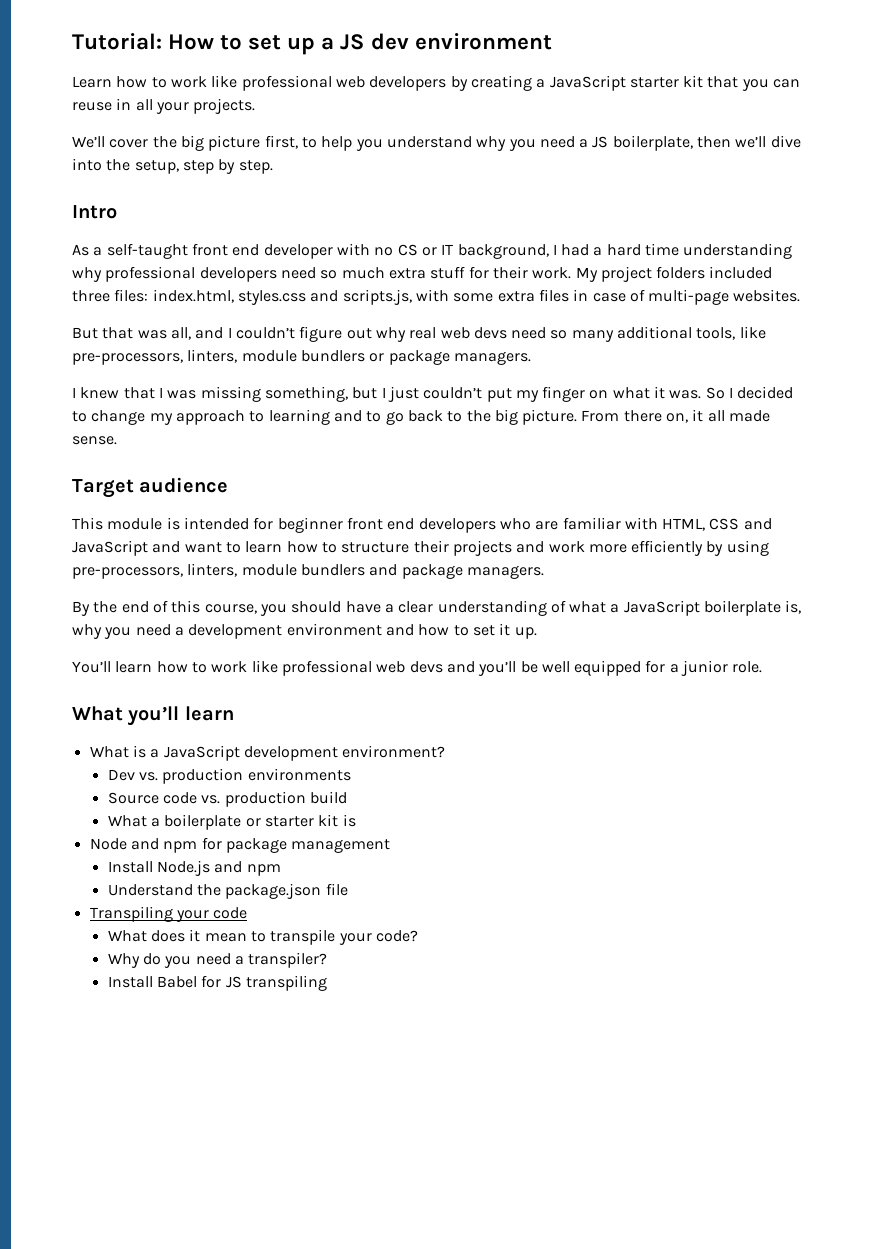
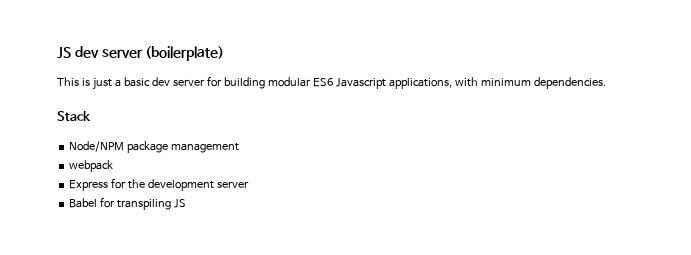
[72,33,552,55] [72,75,801,91] [72,98,256,114] [72,135,801,151] [72,158,273,174] [72,205,117,219] [72,243,793,259] [72,266,773,282] [72,289,801,305] [72,326,766,342] [72,349,531,365] [72,386,794,402] [72,409,771,425] [72,436,117,445] [72,477,229,498] [72,517,772,533] [72,540,769,556] [72,563,544,579] [72,600,802,616] [72,623,537,639] [72,660,763,676] [72,706,234,726] [89,745,446,761] [107,768,351,784] [107,791,348,807] [107,814,356,830] [89,837,391,853] [107,860,281,876] [107,883,348,899] [89,906,248,922] [107,929,418,945] [107,952,328,968] [107,975,328,991] Tutorial: How to set up a JS dev environment // Learn how to work like professional web developers by creating a JavaScript starter kit that you can reuse in all your projects. // We’ll cover the big picture first, to help you understand why you need a JS boilerplate, then we’ll dive into the setup, step by step. // Intro // As a self-taught front end developer with no CS or IT background, I had a hard time understanding why professional developers need so much extra stuff for their work. My project folders included three files: index.html, styles.css and scripts.js, with some extra files in case of multi-page websites. // But that was all, and I couldn’t figure out why real web devs need so many additional tools, like pre-processors, linters, module bundlers or package managers. // I knew that I was missing something, but I just couldn’t put my finger on what it was. So I decided to change my approach to learning and to go back to the big picture. From there on, it all made sense. // Target audience // This module is intended for beginner front end developers who are familiar with HTML, CSS and JavaScript and want to learn how to structure their projects and work more efficiently by using pre-processors, linters, module bundlers and package managers. // By the end of this course, you should have a clear understanding of what a JavaScript boilerplate is, why you need a development environment and how to set it up. // You’ll learn how to work like professional web devs and you’ll be well equipped for a junior role. // What you’ll learn // What is a JavaScript development environment? // Dev vs. production environments // Source code vs. production build // What a boilerplate or starter kit is // Node and npm for package management // Install Node.js and npm // Understand the package.json file // Transpiling your code // What does it mean to transpile your code? // Why do you need a transpiler? // Install Babel for JS transpiling -> [57,46,225,61] [57,76,606,90] [57,111,91,121] [69,141,240,153] [69,160,114,172] [69,178,249,191] [69,197,187,210] JS dev server (boilerplate) // This is just a basic dev server for building modular ES6 Javascript applications, with minimum dependencies. // Stack // Node/NPM package management // webpack // Express for the development server // Babel for transpiling JS

